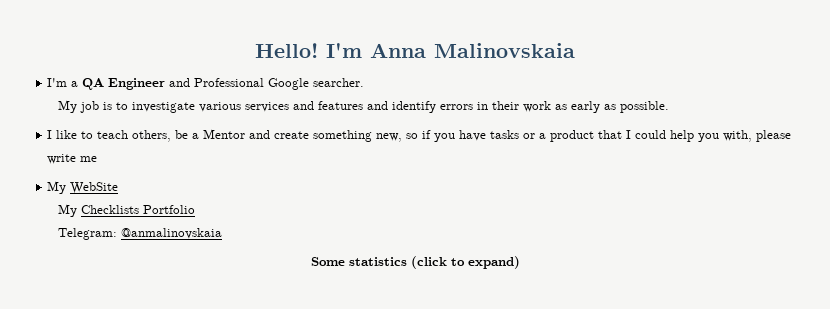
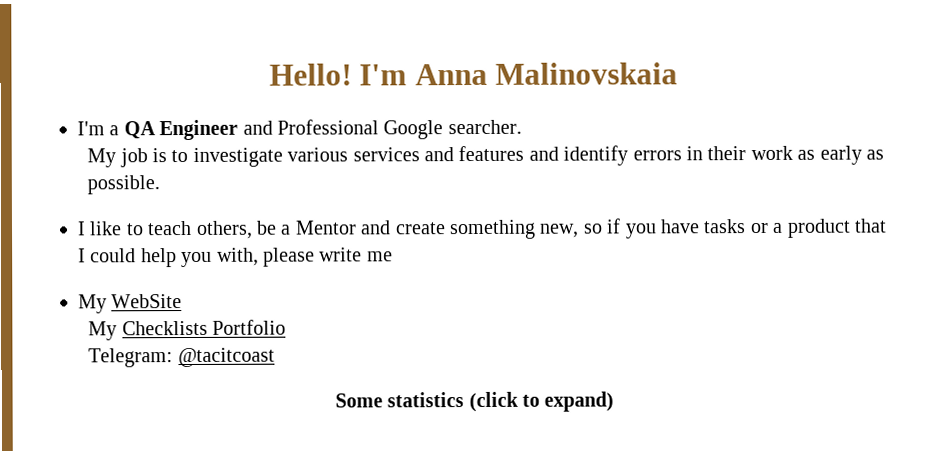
[121,228,223,239] @anmalinovskaia -> [177,347,275,368] @tacitcoast

